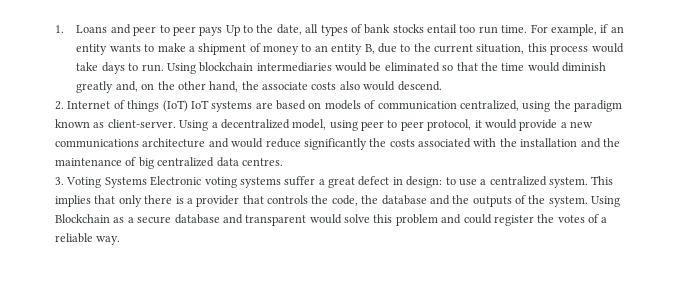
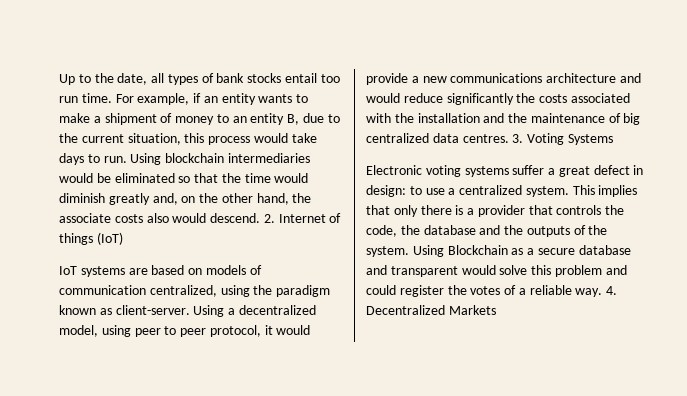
[55,24,223,36] 1. Loans and peer to peer pays -> (59, 79) none
(442, 86) // -> (261, 218) none
(188, 106) none -> (123, 238) //
(283, 162) // -> (509, 138) none
(147, 182) none -> (613, 139) //
(121, 240) none -> [606,286,618,295] [366,305,496,315] 4. Decentralized Markets

